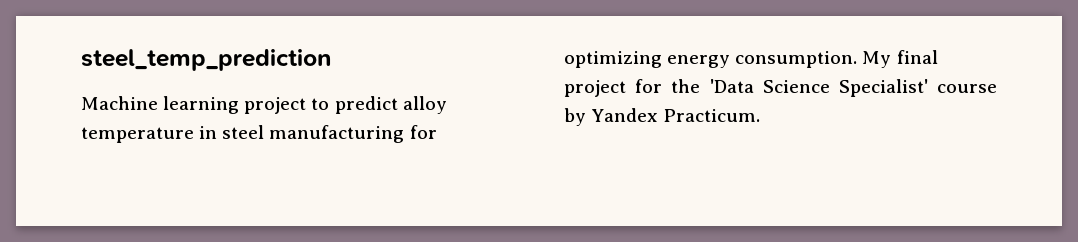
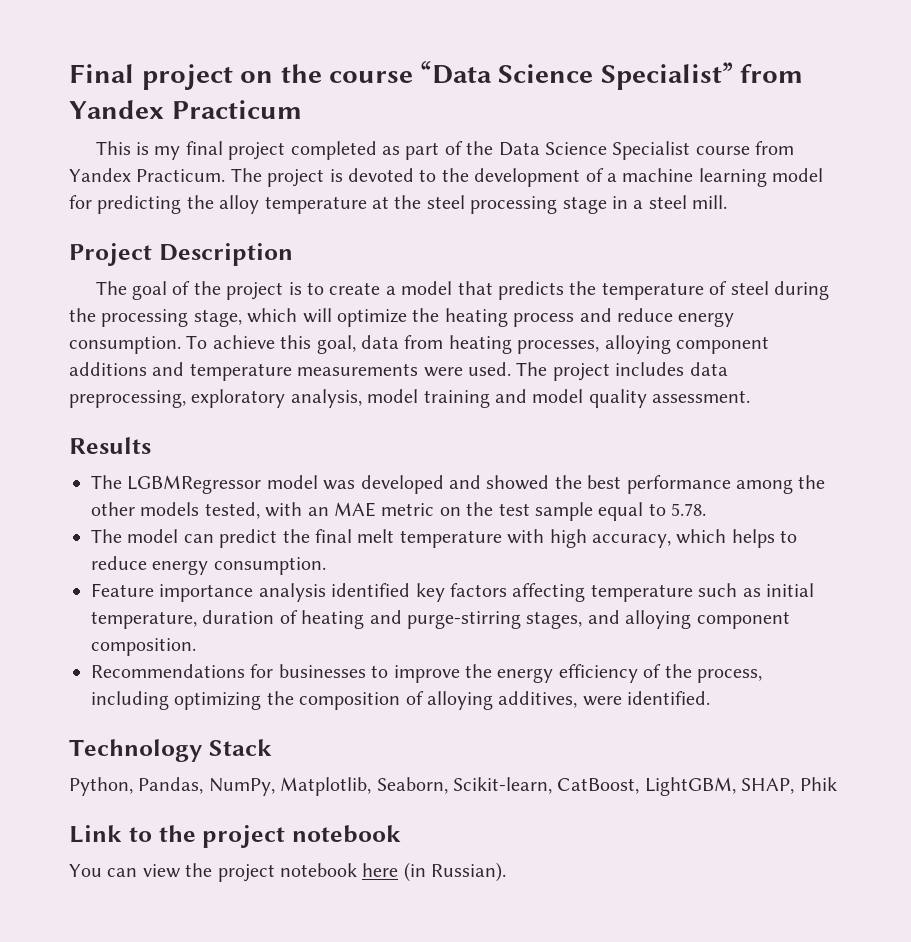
[81,49,331,71] [81,96,447,114] [81,125,437,143] [564,50,938,68] [564,79,997,97] [564,108,761,126] steel_temp_prediction // Machine learning project to predict alloy temperature in steel manufacturing for optimizing energy consumption. My final project for the 'Data Science Specialist' course by Yandex Practicum. -> [69,61,804,90] [69,100,302,119] [95,141,795,160] [69,168,824,187] [69,195,728,214] [69,243,293,266] [95,281,829,300] [69,308,735,327] [69,335,769,354] [69,362,728,381] [69,389,751,408] [69,437,151,454] [91,475,826,494] [91,502,707,521] [91,529,798,548] [91,556,326,575] [91,583,814,602] [91,610,790,629] [91,638,196,656] [91,664,762,683] [91,691,711,710] [69,739,272,762] [69,777,837,796] [69,825,401,848] [69,862,507,882] Final project on the course “Data Science Specialist” from Yandex Practicum // This is my final project completed as part of the Data Science Specialist course from Yandex Practicum. The project is devoted to the development of a machine learning model for predicting the alloy temperature at the steel processing stage in a steel mill. // Project Description // The goal of the project is to create a model that predicts the temperature of steel during the processing stage, which will optimize the heating process and reduce energy consumption. To achieve this goal, data from heating processes, alloying component additions and temperature measurements were used. The project includes data preprocessing, exploratory analysis, model training and model quality assessment. // Results // The LGBMRegressor model was developed and showed the best performance among the other models tested, with an MAE metric on the test sample equal to 5.78. // The model can predict the final melt temperature with high accuracy, which helps to reduce energy consumption. // Feature importance analysis identified key factors affecting temperature such as initial temperature, duration of heating and purge-stirring stages, and alloying component composition. // Recommendations for businesses to improve the energy efficiency of the process, including optimizing the composition of alloying additives, were identified. // Technology Stack // Python, Pandas, NumPy, Matplotlib, Seaborn, Scikit-learn, CatBoost, LightGBM, SHAP, Phik // Link to the project notebook // You can view the project notebook here (in Russian).

